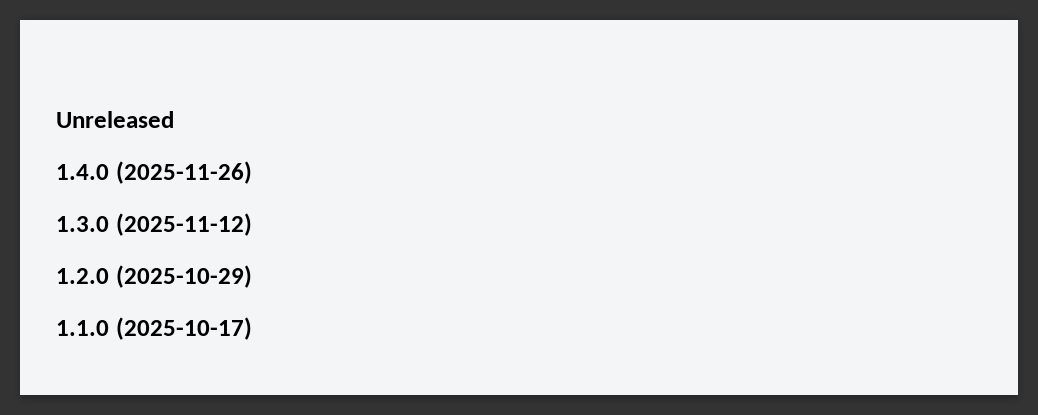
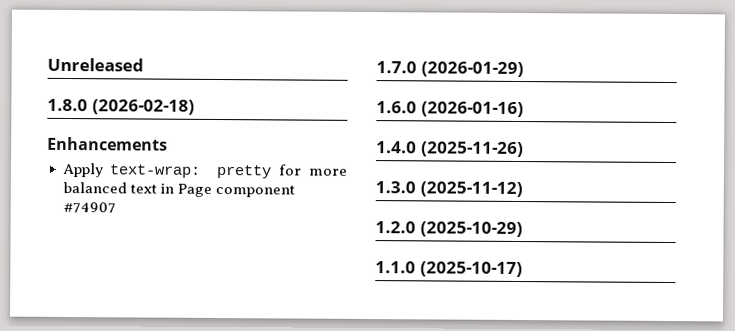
(174, 119) none -> [47,98,195,115] [47,136,168,151] [61,162,347,179] [62,181,295,198] [62,201,116,214] [376,61,524,78] [376,101,524,118] // 1.8.0 (2026-02-18) // Enhancements // Apply text-wrap: pretty for more balanced text in Page component #74907 // 1.7.0 (2026-01-29) // 1.6.0 (2026-01-16)

